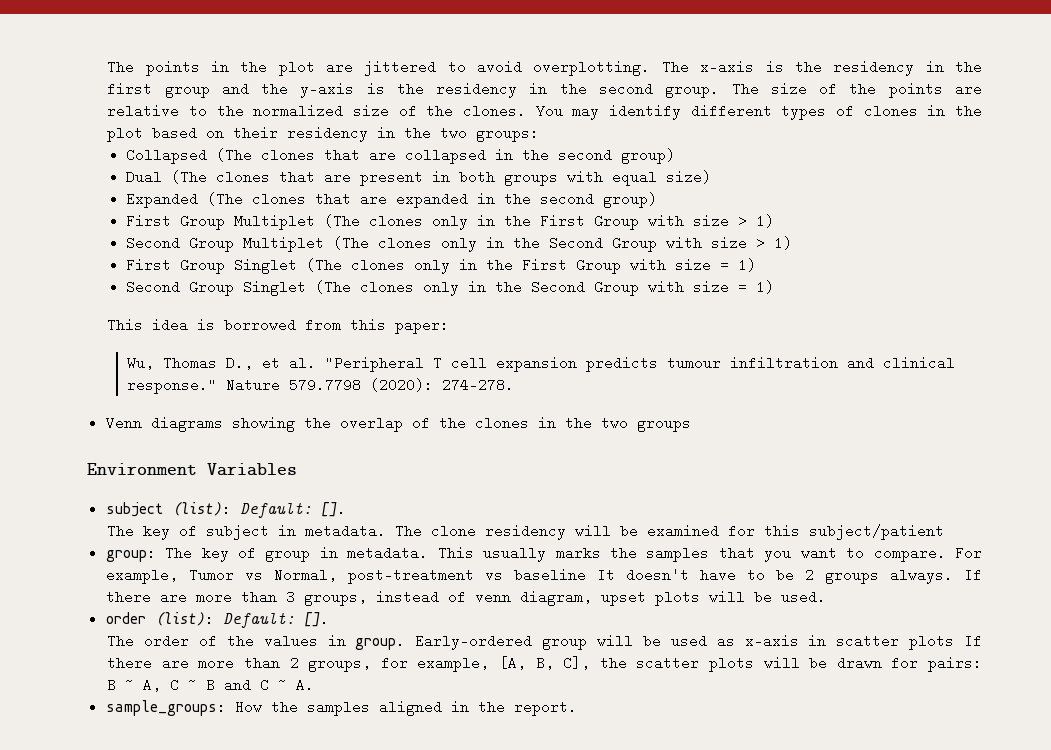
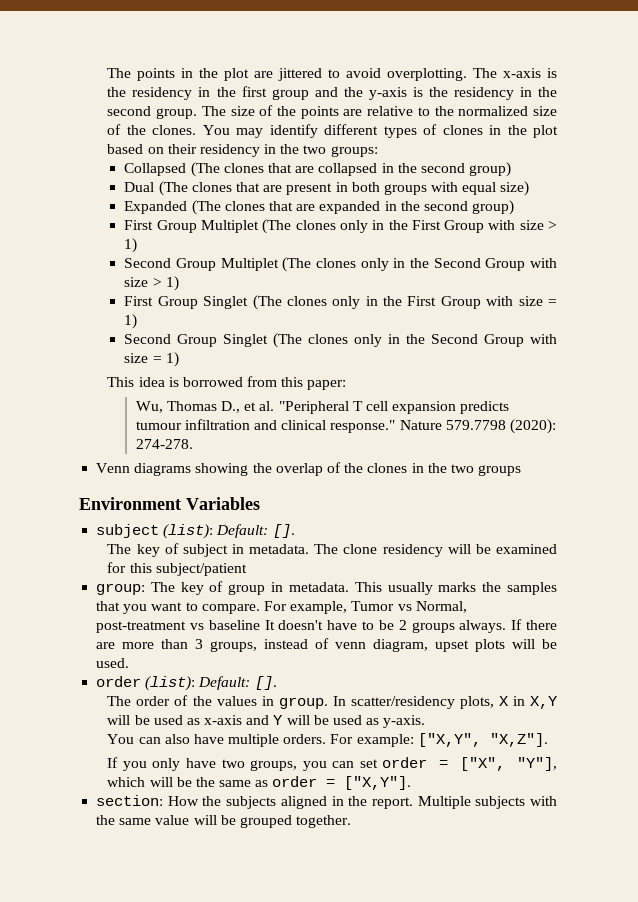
[415,634,588,650] Early-ordered group -> [332,696,558,709] In scatter/residency plots, X in X,Y
[808,634,982,650] [107,656,983,672] [107,678,315,692] [105,700,226,716] in scatter plots If there are more than 2 groups, for example, [A, B, C], the scatter plots will be drawn for pairs: B ~ A, C ~ B and C ~ A. // sample_groups: -> [246,715,426,728] [107,733,548,747] [107,757,557,771] [107,776,412,790] [96,795,164,806] and Y will be used as y-axis. // You can also have multiple orders. For example: ["X,Y", "X,Z"]. // If you only have two groups, you can set order = ["X", "Y"], which will be the same as order = ["X,Y"]. // section:
[306,700,370,716] samples -> [226,796,277,809] subjects
(577, 708) none -> [417,796,557,809] [96,815,352,828] Multiple subjects with the same value will be grouped together.

